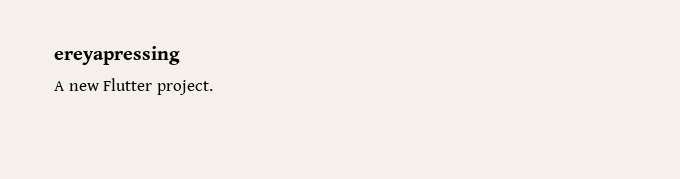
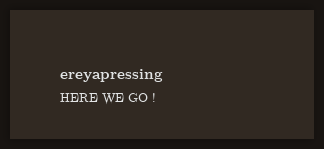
[54,78,213,95] A new Flutter project. -> [60,93,156,105] HERE WE GO !

